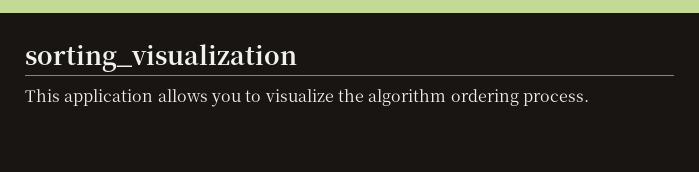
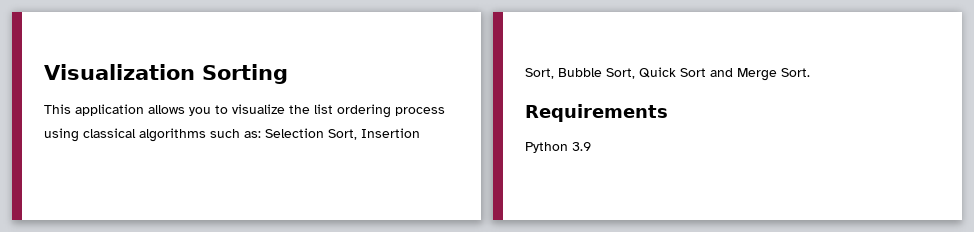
[25,44,297,72] sorting_visualization -> [44,64,288,84] Visualization Sorting
[368,89,589,106] algorithm ordering process. -> [314,104,445,118] [44,128,420,142] [525,67,810,81] [525,104,668,122] [525,142,591,153] list ordering process using classical algorithms such as: Selection Sort, Insertion Sort, Bubble Sort, Quick Sort and Merge Sort. // Requirements // Python 3.9

